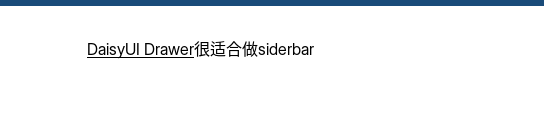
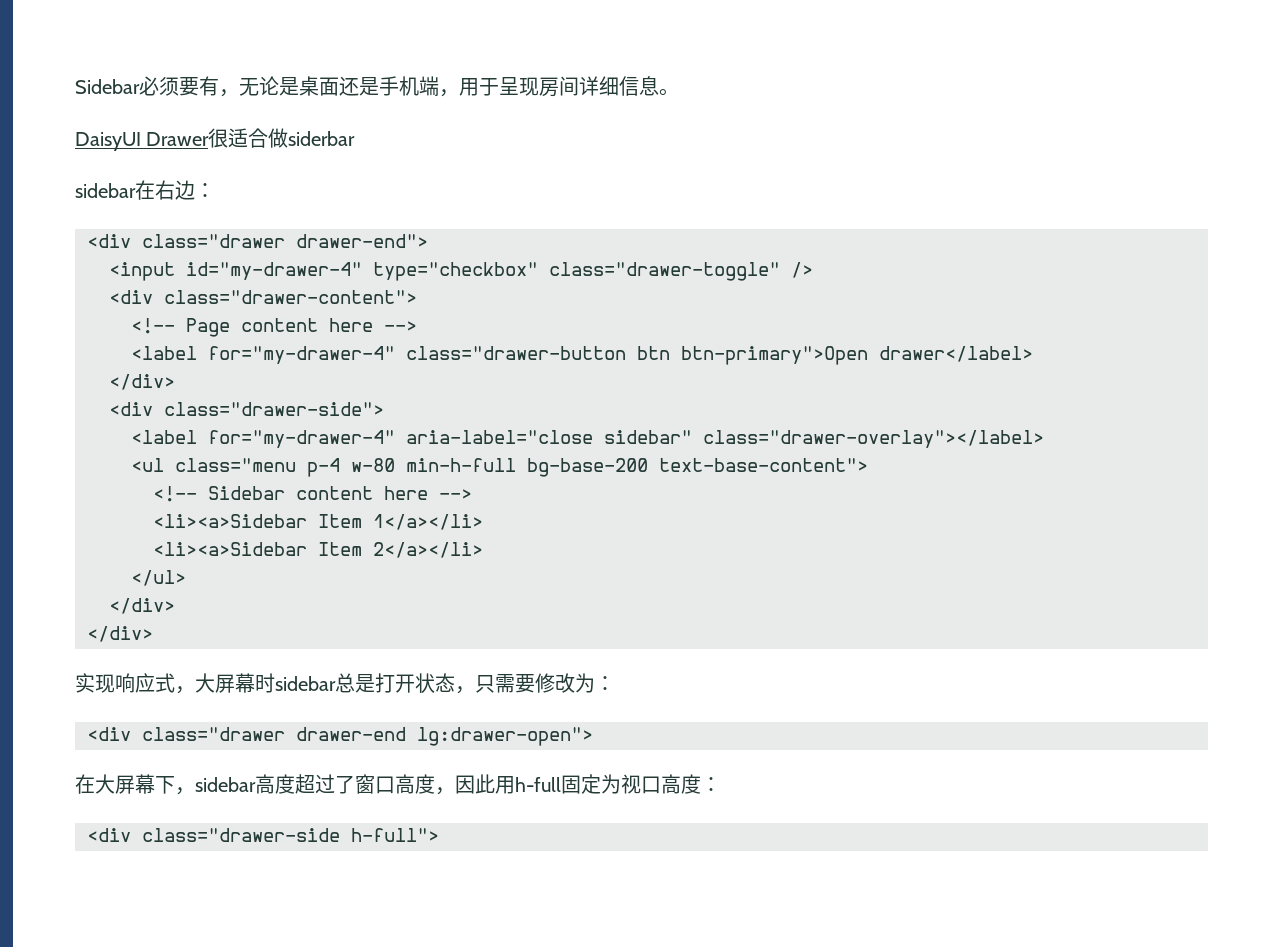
(87, 51) none -> [75,76,679,97] Sidebar必须要有，无论是桌面还是手机端，用于呈现房间详细信息。 //
(315, 49) none -> [75,180,215,200] [87,234,428,248] [109,262,813,281] [109,290,417,304] [131,318,417,337] [131,346,1033,365] [109,374,175,390] [109,402,384,416] [131,430,1044,448] [131,458,868,477] [153,486,472,502] [153,514,483,530] [153,542,483,558] [131,570,186,586] [109,598,175,614] [87,626,153,642] [75,673,615,694] [87,727,593,746] [75,774,721,795] [87,828,439,842] // sidebar在右边： // <div class="drawer drawer-end"> // <input id="my-drawer-4" type="checkbox" class="drawer-toggle" /> // <div class="drawer-content"> // <!-- Page content here --> // <label for="my-drawer-4" class="drawer-button btn btn-primary">Open drawer</label> // </div> // <div class="drawer-side"> // <label for="my-drawer-4" aria-label="close sidebar" class="drawer-overlay"></label> // <ul class="menu p-4 w-80 min-h-full bg-base-200 text-base-content"> // <!-- Sidebar content here --> // <li><a>Sidebar Item 1</a></li> // <li><a>Sidebar Item 2</a></li> // </ul> // </div> // </div> // 实现响应式，大屏幕时sidebar总是打开状态，只需要修改为： // <div class="drawer drawer-end lg:drawer-open"> // 在大屏幕下，sidebar高度超过了窗口高度，因此用h-full固定为视口高度： // <div class="drawer-side h-full">

